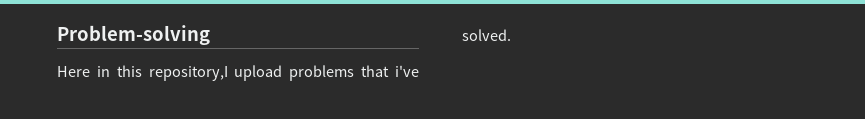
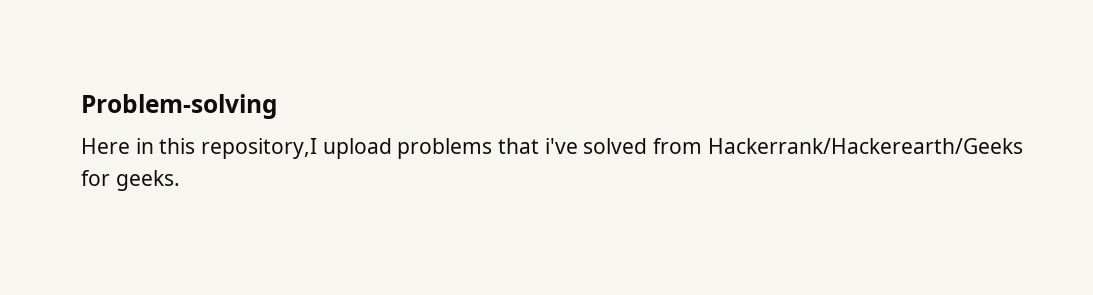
[462,29,511,41] solved. -> [583,138,1023,154] [81,170,180,191] solved from Hackerrank/Hackerearth/Geeks for geeks.

